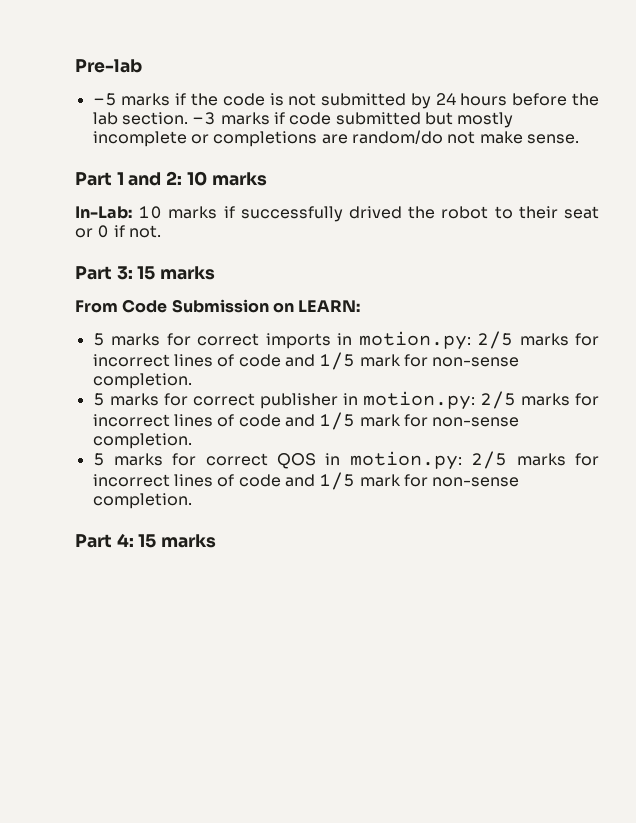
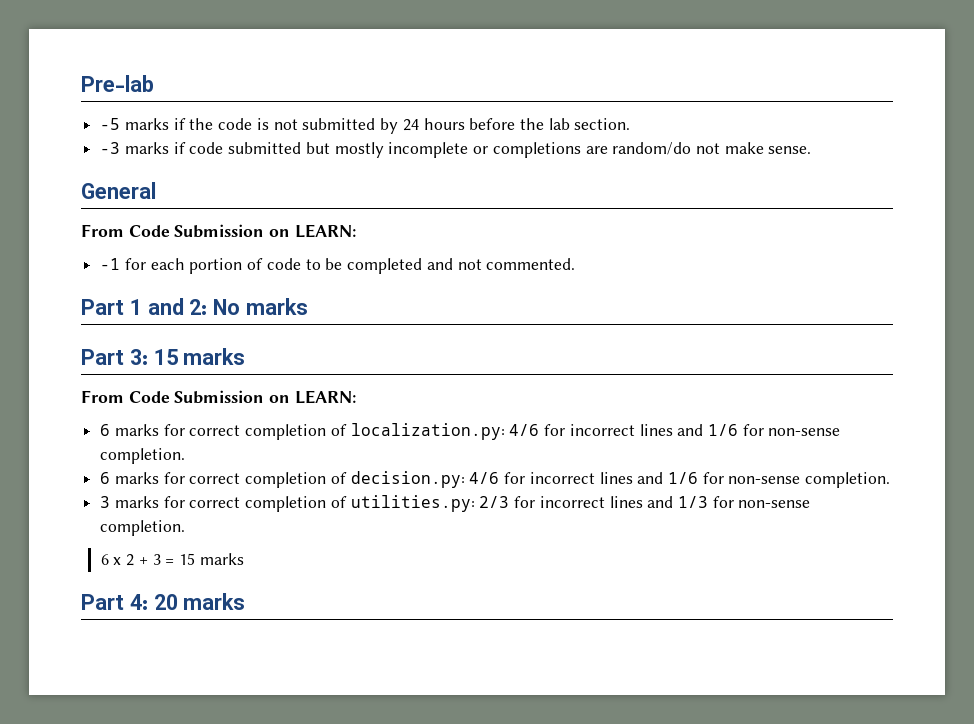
(188, 118) none -> (631, 124) //
(579, 139) none -> [81,182,156,199] [81,224,356,238] [100,258,576,274] // General // From Code Submission on LEARN: // -1 for each portion of code to be completed and not commented.
[186,171,267,186] [75,206,599,222] [75,225,161,238] 10 marks // In-Lab: 10 marks if successfully drived the robot to their seat or 0 if not. -> [213,298,309,315] No marks
[92,331,599,350] [92,352,520,370] [92,373,192,389] [92,391,599,410] [92,412,520,430] [92,433,192,449] [92,451,599,470] [92,472,520,490] [92,493,192,509] 5 marks for correct imports in motion.py: 2/5 marks for incorrect lines of code and 1/5 mark for non-sense completion. // 5 marks for correct publisher in motion.py: 2/5 marks for incorrect lines of code and 1/5 mark for non-sense completion. // 5 marks for correct QOS in motion.py: 2/5 marks for incorrect lines of code and 1/5 mark for non-sense completion. -> [100,423,841,440] [100,448,186,464] [100,471,891,488] [100,495,811,512] [100,520,186,536] [100,553,244,566] 6 marks for correct completion of localization.py: 4/6 for incorrect lines and 1/6 for non-sense completion. // 6 marks for correct completion of decision.py: 4/6 for incorrect lines and 1/6 for non-sense completion. // 3 marks for correct completion of utilities.py: 2/3 for incorrect lines and 1/3 for non-sense completion. // 6 x 2 + 3 = 15 marks
[138,534,157,548] 15 -> [153,594,178,610] 20

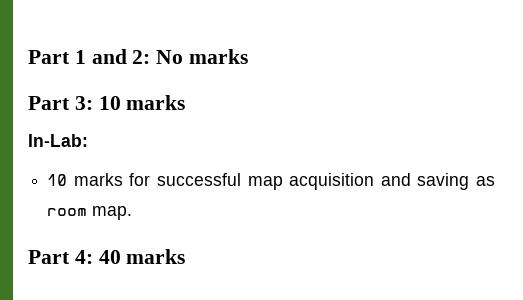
[81,75,154,92] [100,118,631,134] [100,142,812,158] [81,182,156,199] [81,224,356,238] [100,258,576,274] Pre-lab // -5 marks if the code is not submitted by 24 hours before the lab section. // -3 marks if code submitted but mostly incomplete or completions are random/do not make sense. // General // From Code Submission on LEARN: // -1 for each portion of code to be completed and not commented. // -> (28, 57) none
[153,348,246,365] [81,390,356,404] [100,423,841,440] [100,448,186,464] [100,471,891,488] [100,495,811,512] [100,520,186,536] [100,553,244,566] 15 marks // From Code Submission on LEARN: // 6 marks for correct completion of localization.py: 4/6 for incorrect lines and 1/6 for non-sense completion. // 6 marks for correct completion of decision.py: 4/6 for incorrect lines and 1/6 for non-sense completion. // 3 marks for correct completion of utilities.py: 2/3 for incorrect lines and 1/3 for non-sense completion. // 6 x 2 + 3 = 15 marks -> [98,95,186,110] [28,134,88,147] [47,173,495,190] [47,206,133,220] 10 marks // In-Lab: // 10 marks for successful map acquisition and saving as room map.
[153,594,178,610] 20 -> [98,250,121,264] 40

